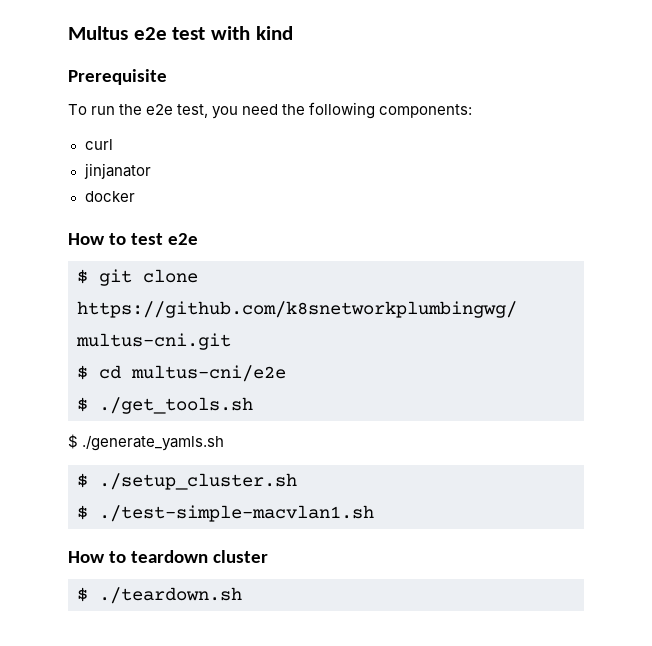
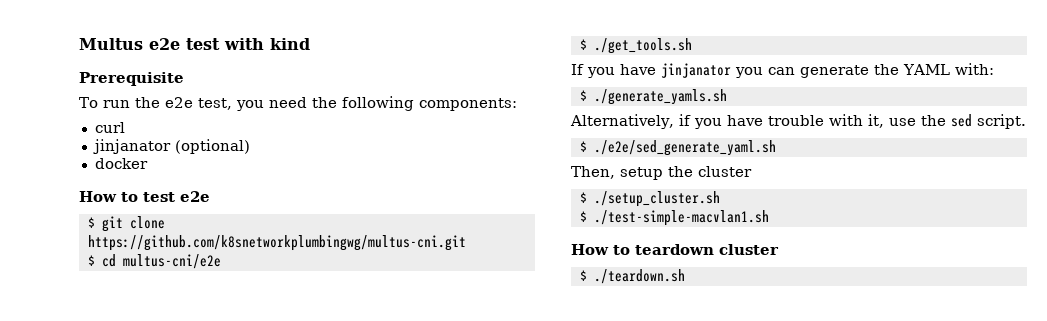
(151, 171) none -> [174,139,250,154] (optional)
[68,434,225,451] $ ./generate_yamls.sh -> [571,63,994,78] [579,89,727,105] [570,114,1026,129] [579,140,776,156] [571,166,752,180] If you have jinjanator you can generate the YAML with: // $ ./generate_yamls.sh // Alternatively, if you have trouble with it, use the sed script. // $ ./e2e/sed_generate_yaml.sh // Then, setup the cluster

